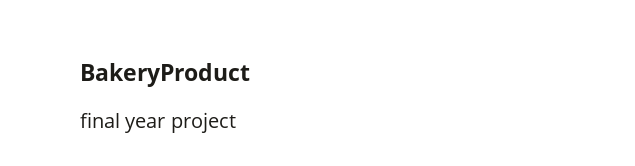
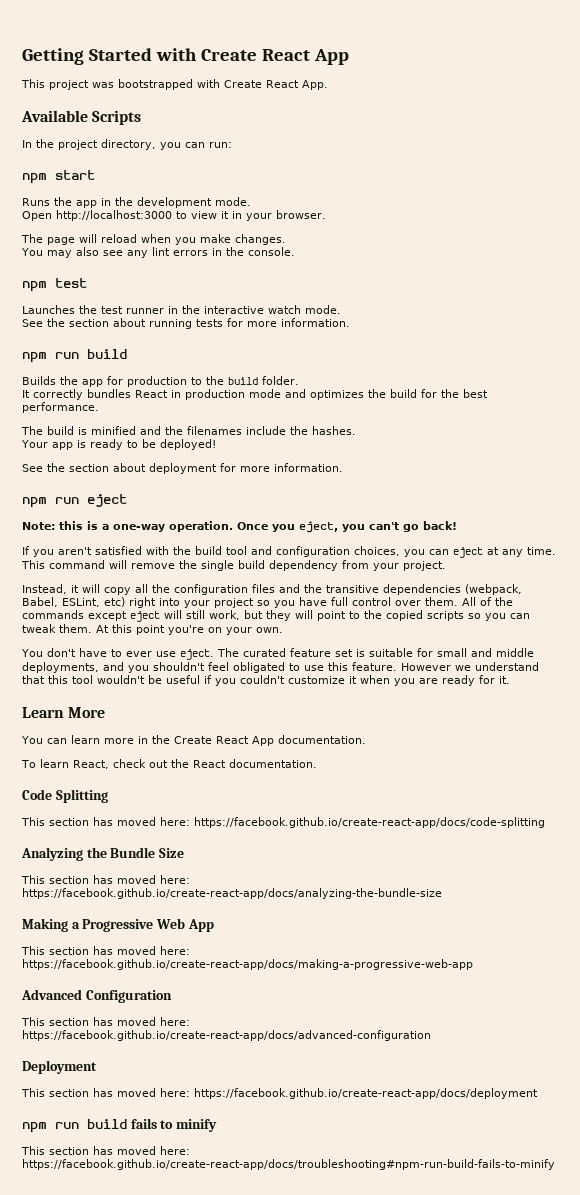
[80,63,250,87] [80,112,236,133] BakeryProduct // final year project -> [22,48,349,65] [21,79,328,90] [21,110,142,125] [22,139,232,150] [22,170,95,184] [22,197,251,208] [22,210,326,221] [21,234,286,245] [21,247,295,258] [22,278,87,292] [22,305,341,314] [22,318,350,329] [22,349,127,363] [22,376,299,387] [22,389,488,400] [22,402,99,413] [21,426,356,435] [21,439,216,450] [22,463,343,474] [22,494,127,508] [22,521,457,533] [22,546,556,558] [21,560,446,571] [22,584,522,595] [22,597,513,608] [22,610,530,622] [22,624,283,635] [21,648,534,660] [22,662,539,673] [22,675,510,686] [22,707,106,718] [21,735,366,746] [21,759,317,769] [22,789,108,803] [21,817,545,828] [21,847,184,861] [21,875,190,884] [22,888,442,899] [22,918,214,932] [21,946,190,955] [22,959,473,970] [21,989,172,1003] [21,1017,190,1026] [22,1030,431,1041] [22,1060,97,1074] [21,1088,538,1099] [22,1118,217,1133] [21,1146,190,1155] [22,1159,555,1170] Getting Started with Create React App // This project was bootstrapped with Create React App. // Available Scripts // In the project directory, you can run: // npm start // Runs the app in the development mode. // Open http://localhost:3000 to view it in your browser. // The page will reload when you make changes. // You may also see any lint errors in the console. // npm test // Launches the test runner in the interactive watch mode. // See the section about running tests for more information. // npm run build // Builds the app for production to the build folder. // It correctly bundles React in production mode and optimizes the build for the best performance. // The build is minified and the filenames include the hashes. // Your app is ready to be deployed! // See the section about deployment for more information. // npm run eject // Note: this is a one-way operation. Once you eject, you can't go back! // If you aren't satisfied with the build tool and configuration choices, you can eject at any time. This command will remove the single build dependency from your project. // Instead, it will copy all the configuration files and the transitive dependencies (webpack, Babel, ESLint, etc) right into your project so you have full control over them. All of the commands except eject will still work, but they will point to the copied scripts so you can tweak them. At this point you're on your own. // You don't have to ever use eject. The curated feature set is suitable for small and middle deployments, and you shouldn't feel obligated to use this feature. However we understand that this tool wouldn't be useful if you couldn't customize it when you are ready for it. // Learn More // You can learn more in the Create React App documentation. // To learn React, check out the React documentation. // Code Splitting // This section has moved here: https://facebook.github.io/create-react-app/docs/code-splitting // Analyzing the Bundle Size // This section has moved here: https://facebook.github.io/create-react-app/docs/analyzing-the-bundle-size // Making a Progressive Web App // This section has moved here: https://facebook.github.io/create-react-app/docs/making-a-progressive-web-app // Advanced Configuration // This section has moved here: https://facebook.github.io/create-react-app/docs/advanced-configuration // Deployment // This section has moved here: https://facebook.github.io/create-react-app/docs/deployment // npm run build fails to minify // This section has moved here: https://facebook.github.io/create-react-app/docs/troubleshooting#npm-run-build-fails-to-minify

